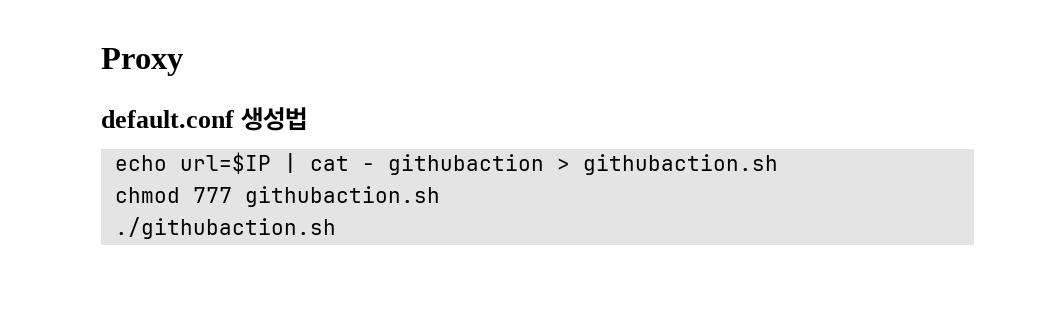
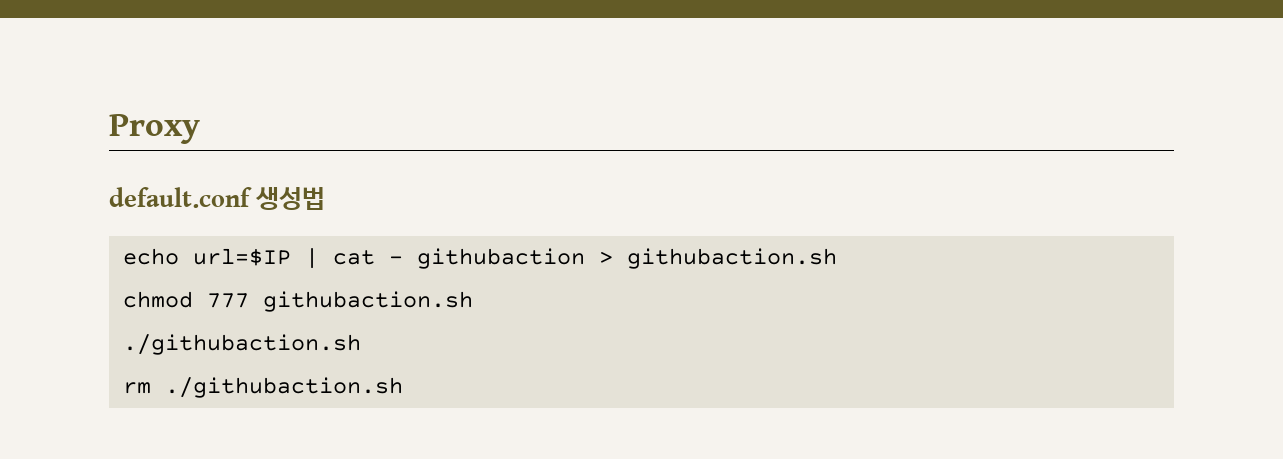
(336, 228) none -> [122,377,403,398] // rm ./githubaction.sh

